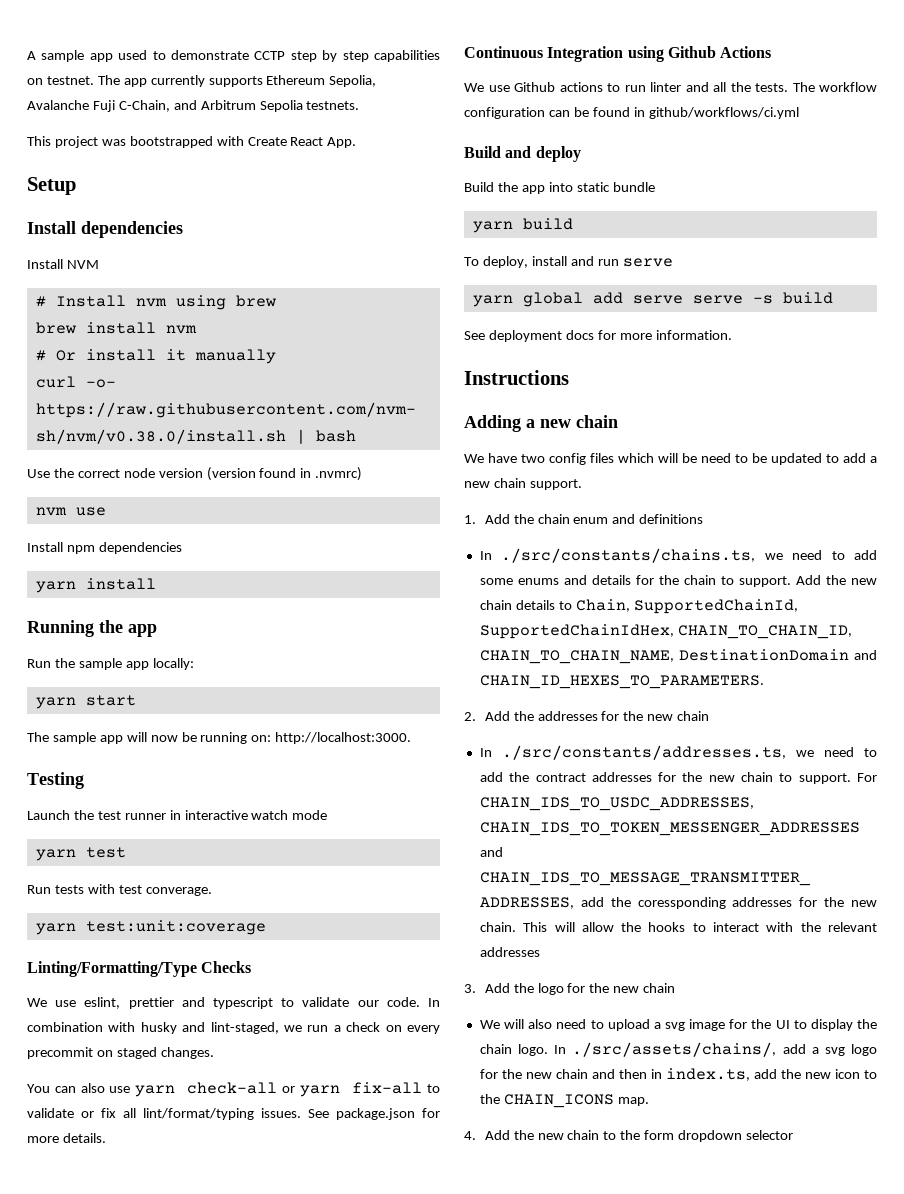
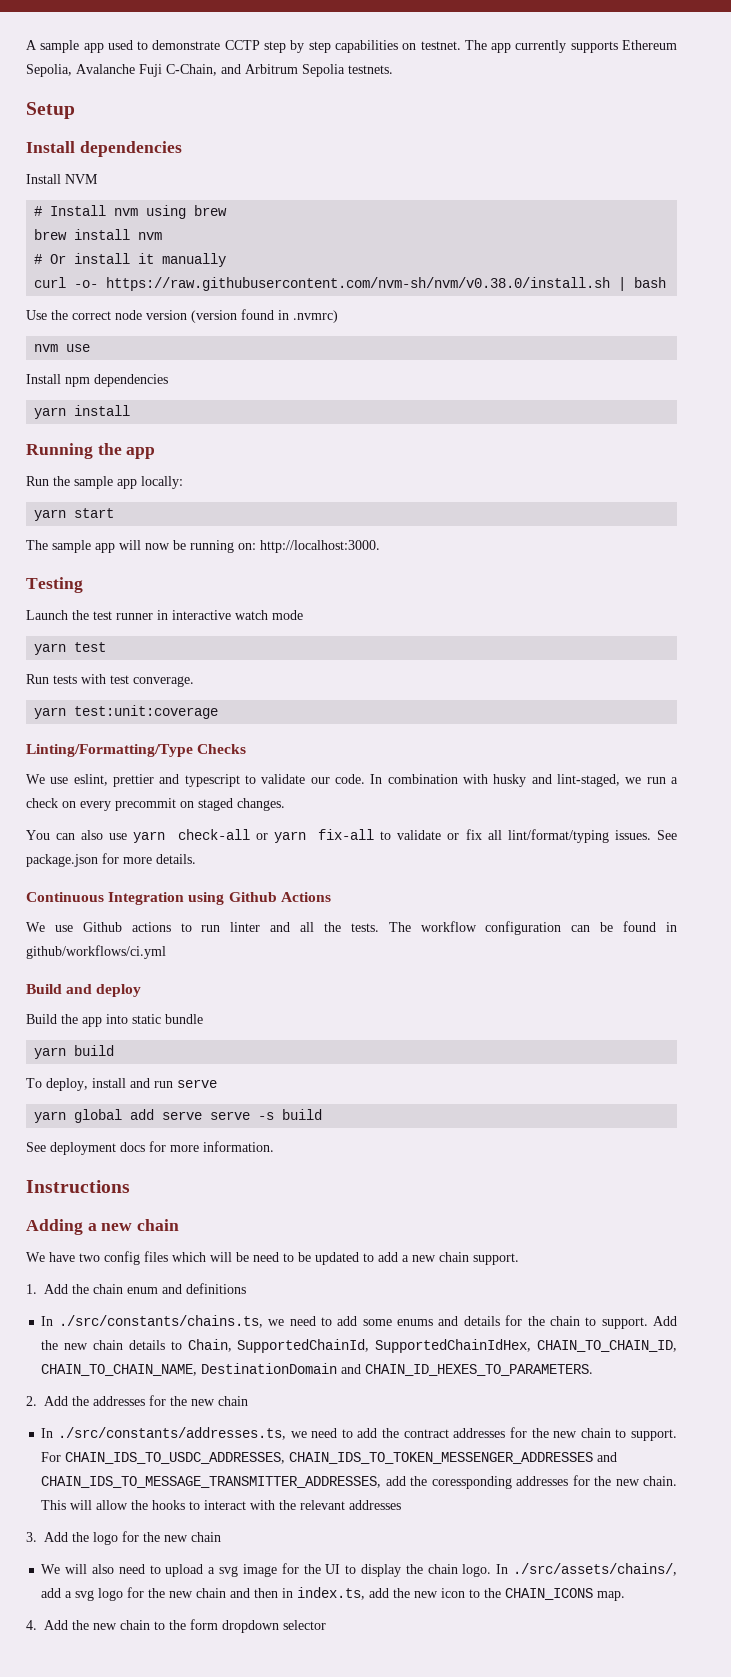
[27,136,357,148] // This project was bootstrapped with Create React App. -> (393, 69) none

